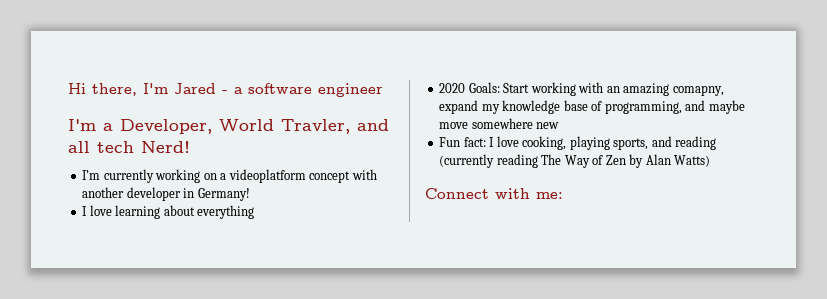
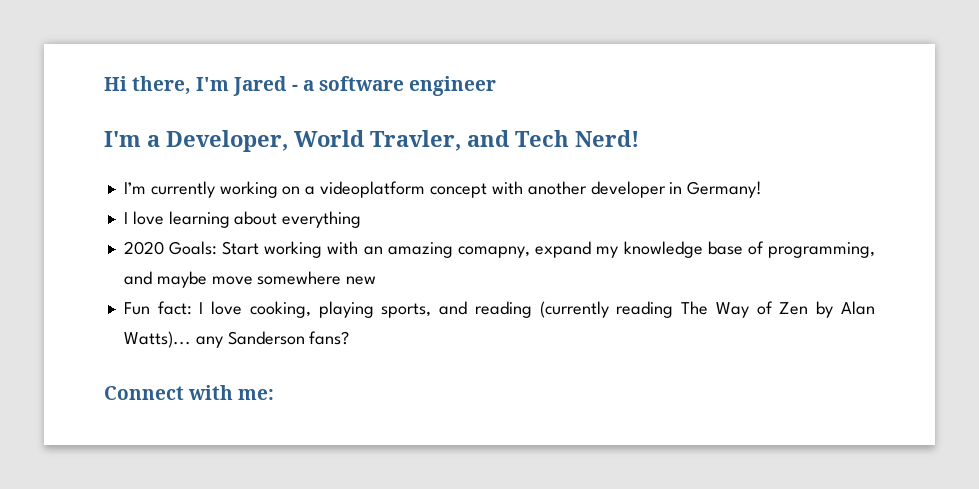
[68,141,134,153] all tech -> [515,130,569,147] Tech
[674,155,711,167] Watts) -> [123,331,350,348] Watts)... any Sanderson fans?

